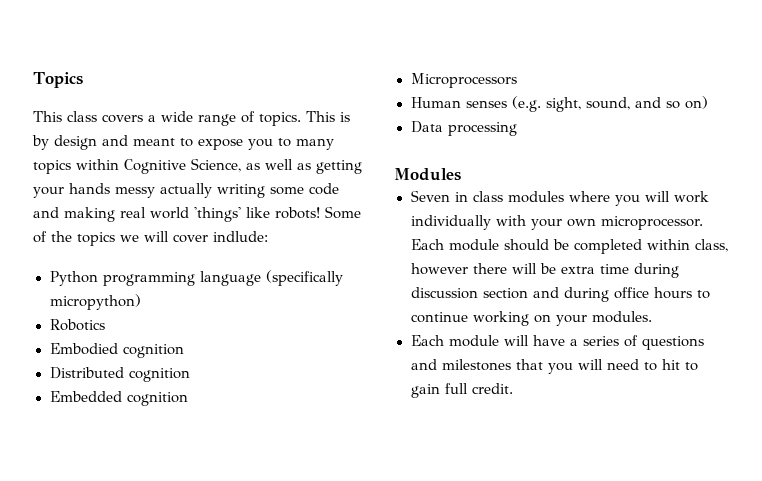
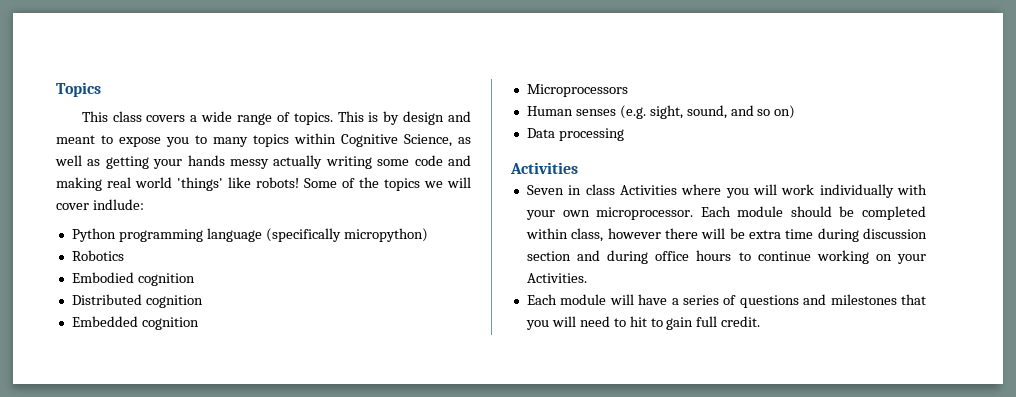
[394,168,461,181] Modules -> [510,162,578,174] Activities
[507,191,564,203] modules -> [619,185,677,195] Activities
[591,311,652,323] modules. -> [526,273,587,283] Activities.

